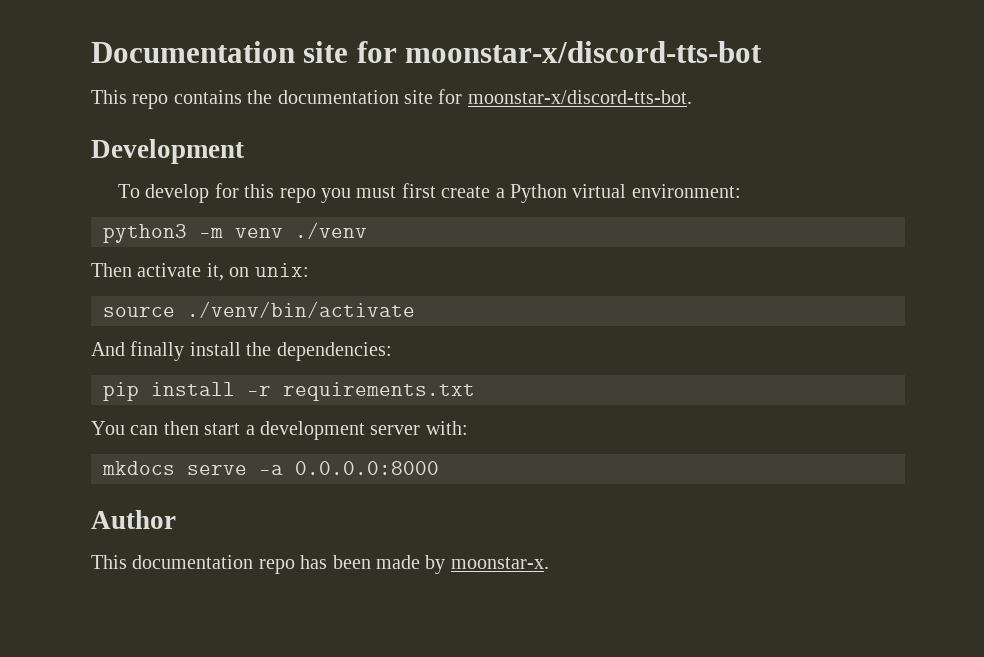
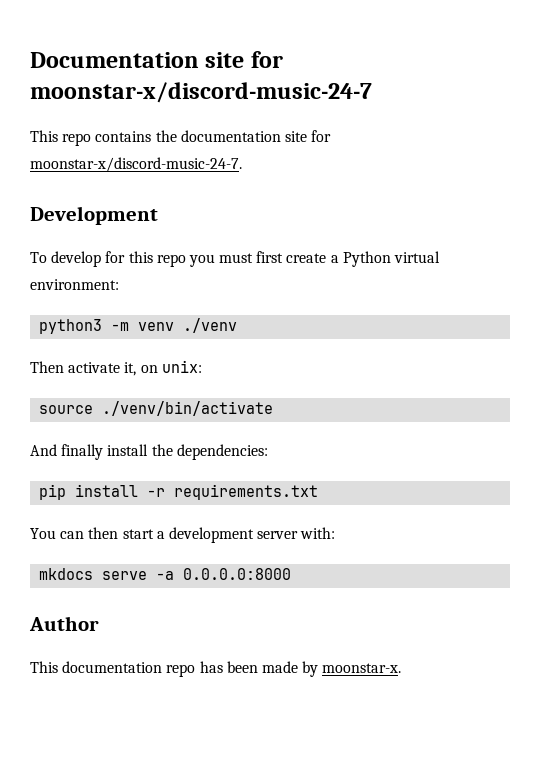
[405,41,763,63] moonstar-x/discord-tts-bot -> [30,82,372,103] moonstar-x/discord-music-24-7
[467,90,692,104] moonstar-x/discord-tts-bot. -> [30,157,242,172] moonstar-x/discord-music-24-7.

